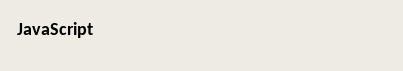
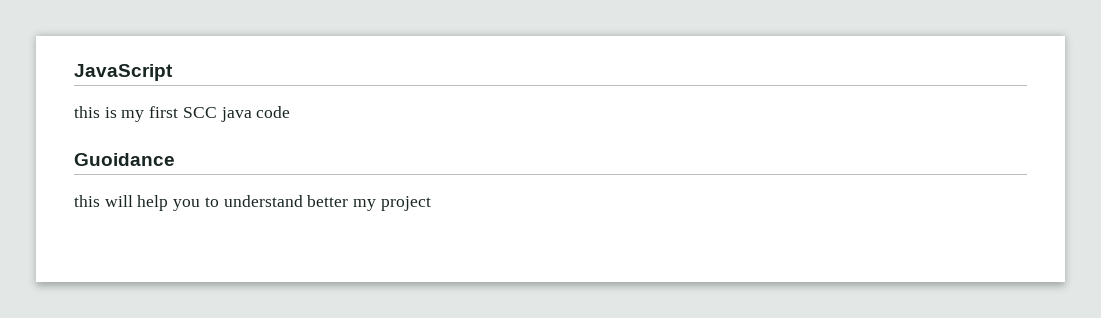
(93, 30) none -> [74,106,291,122] [74,153,175,166] [74,195,431,211] // this is my first SCC java code // Guoidance // this will help you to understand better my project

